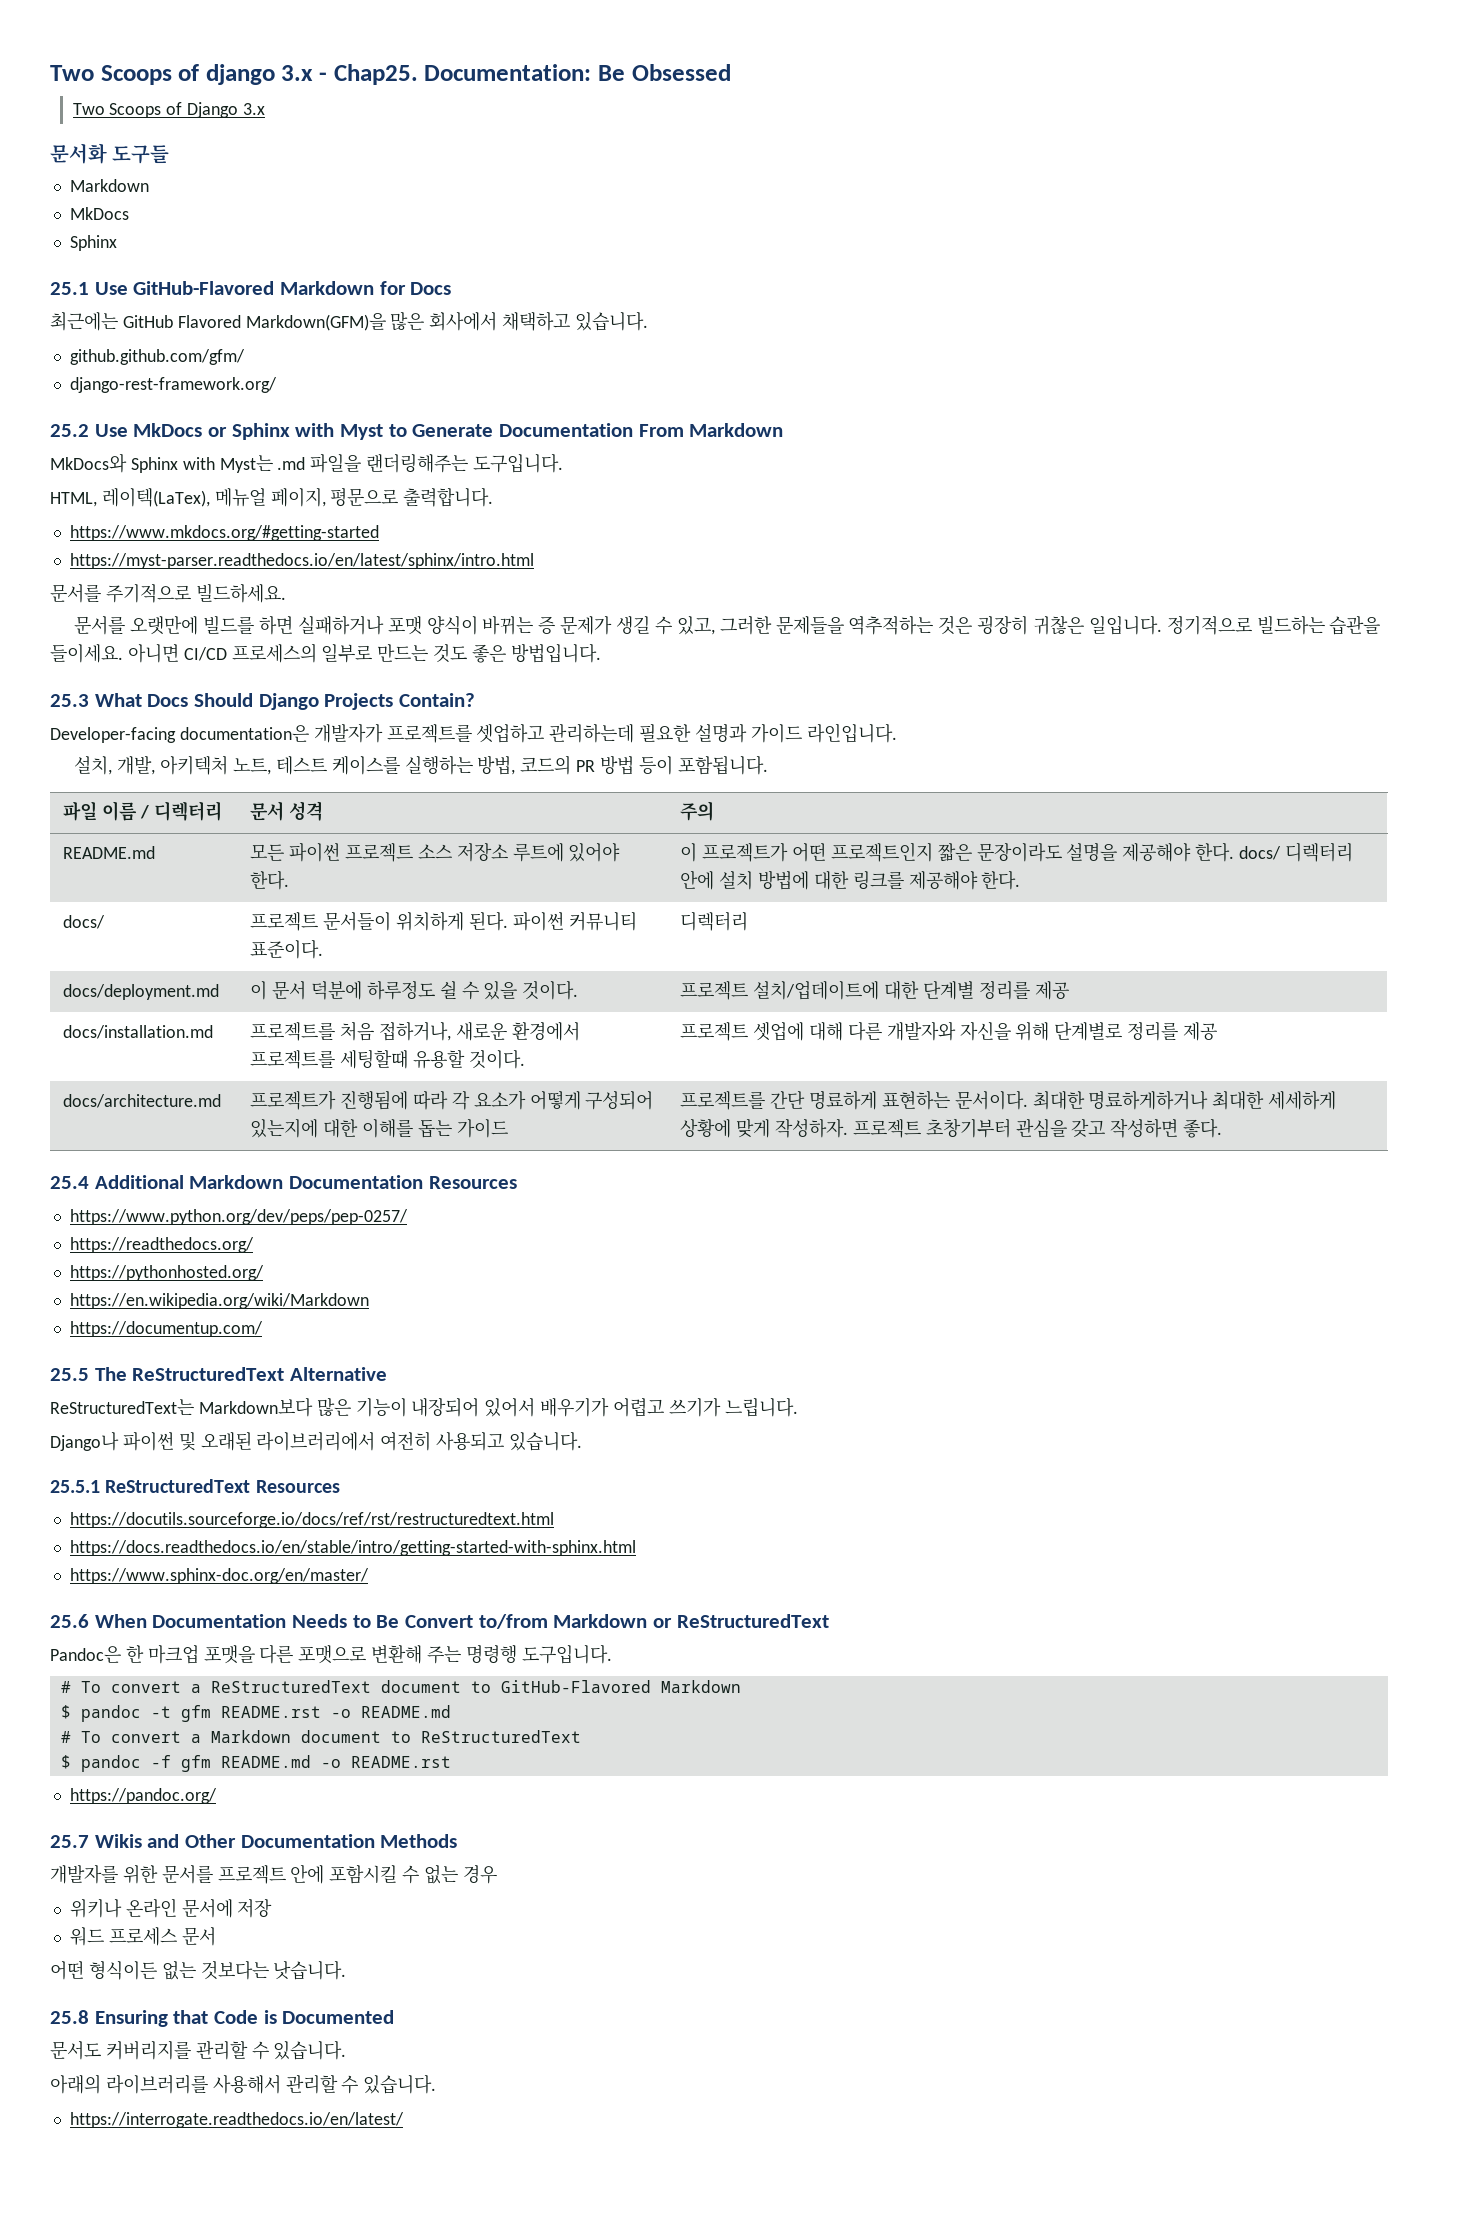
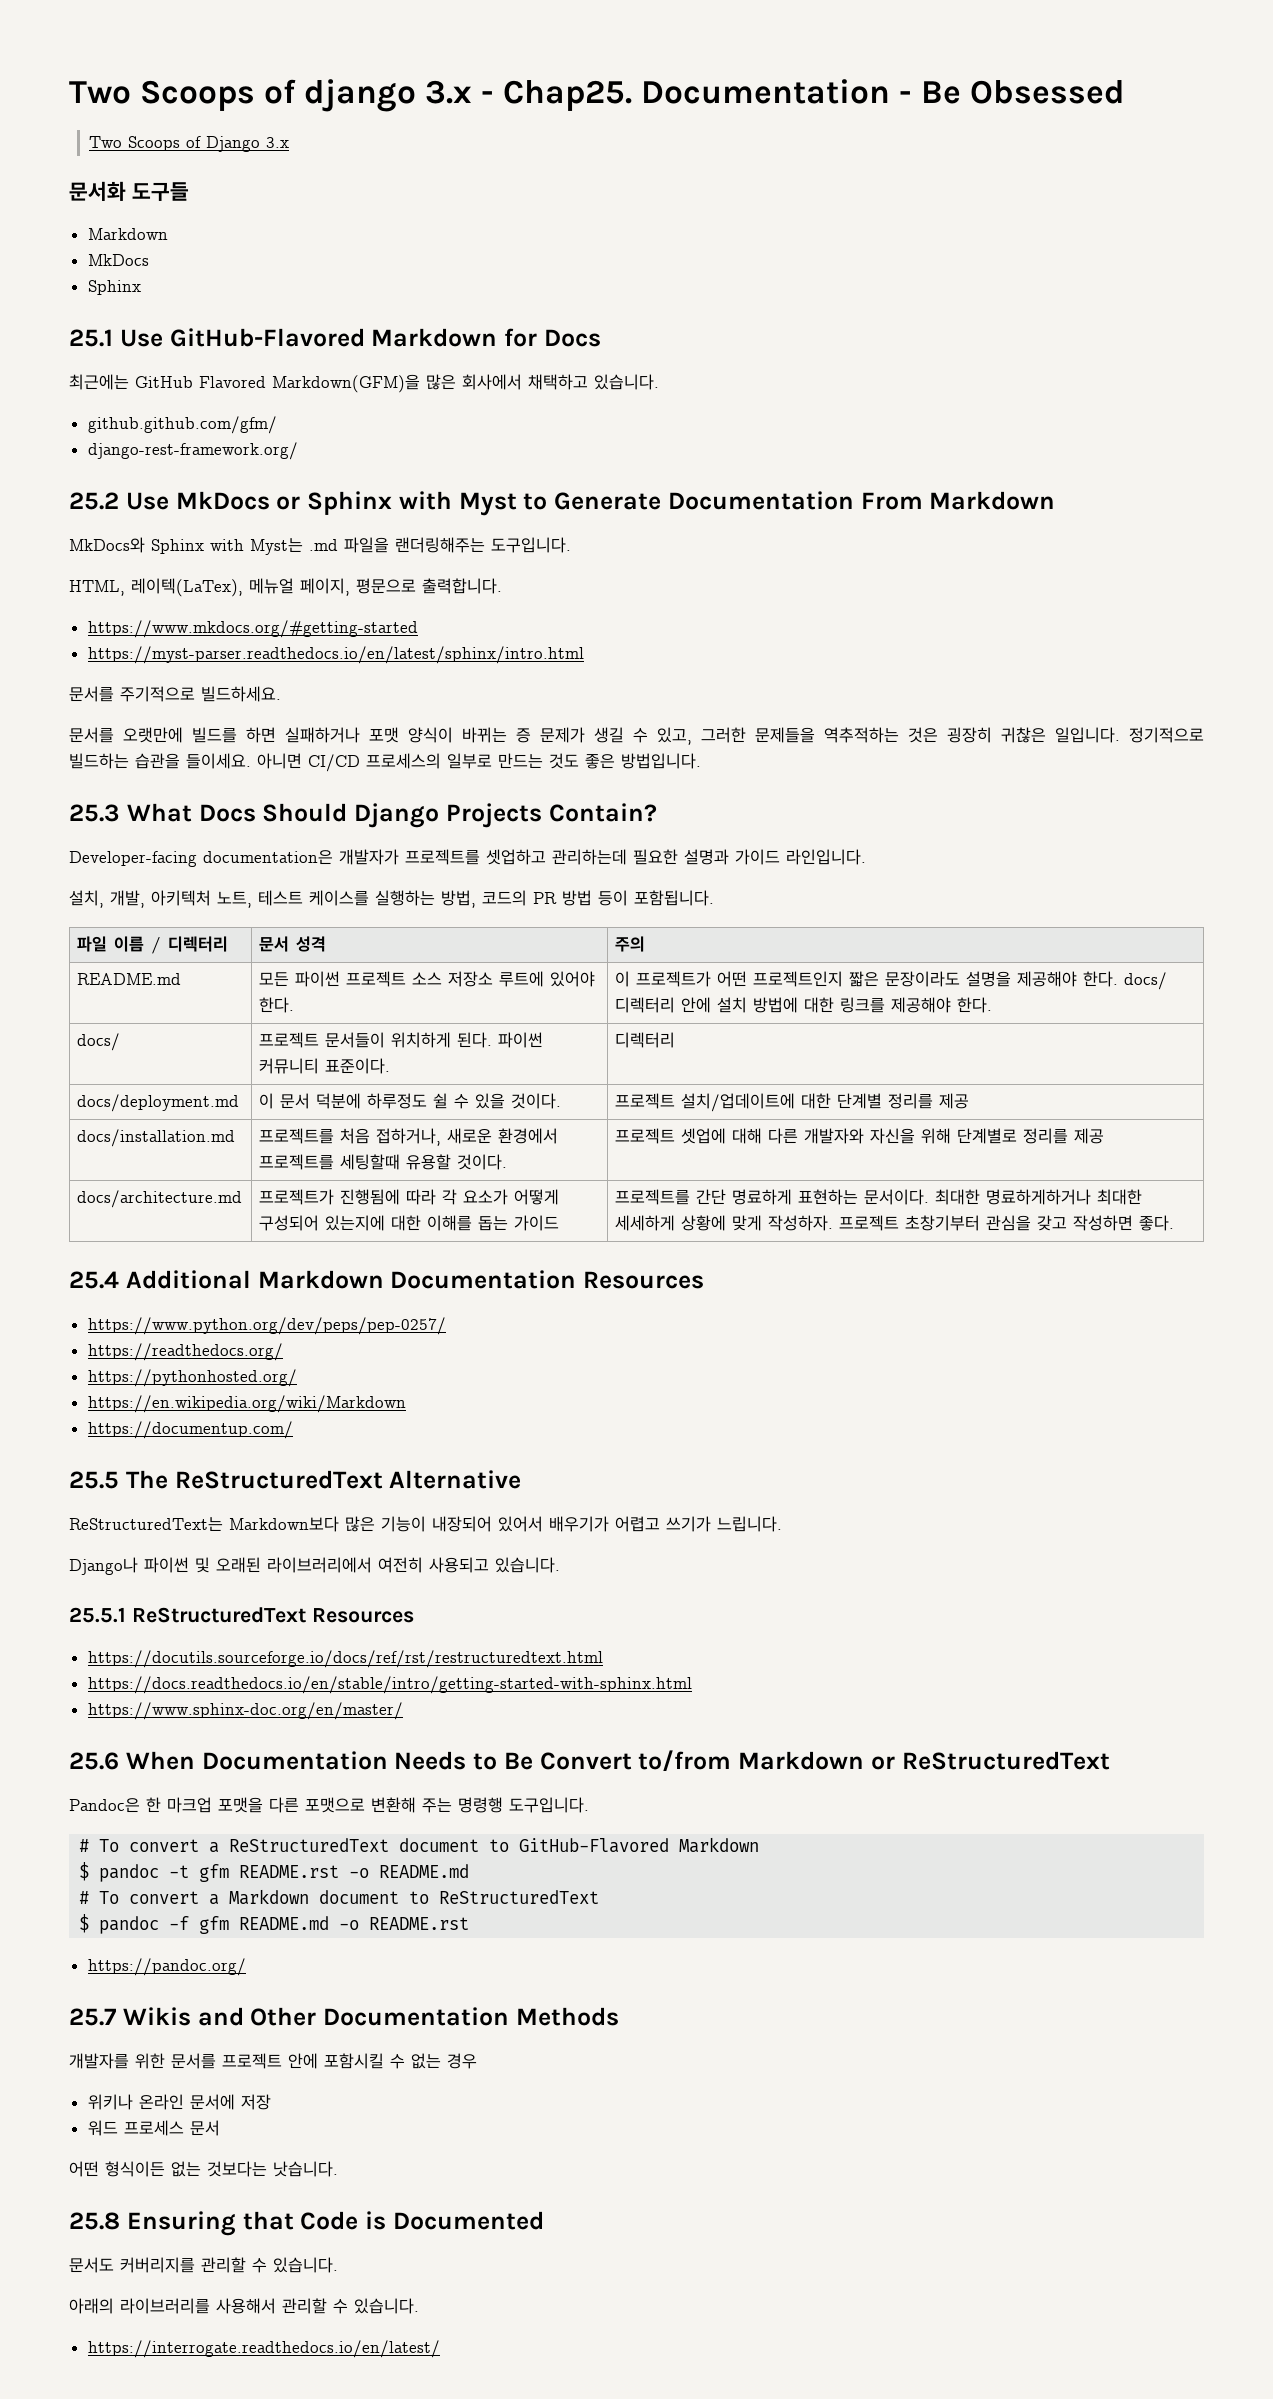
[424,64,592,81] Documentation: -> [641,79,913,104] Documentation -

